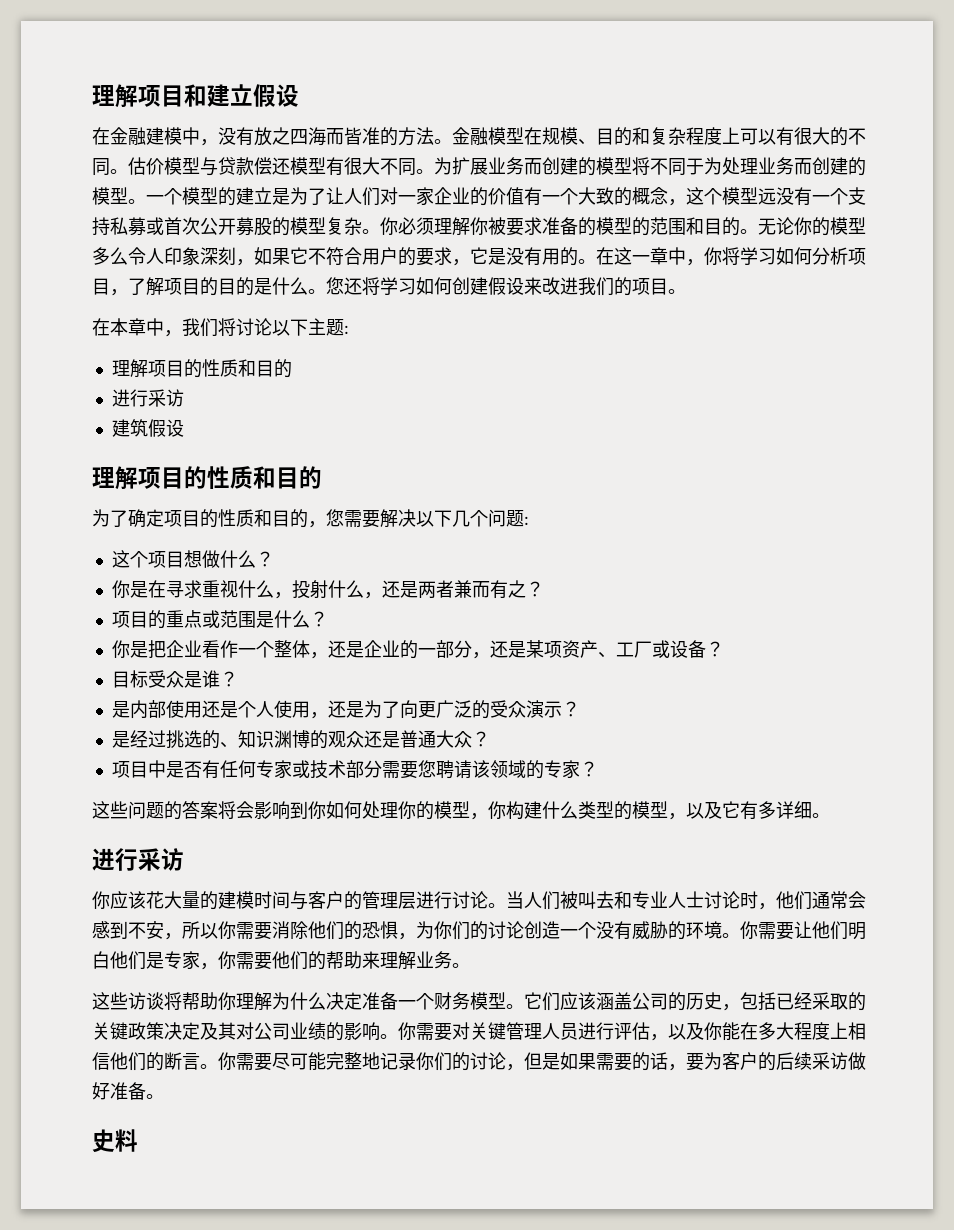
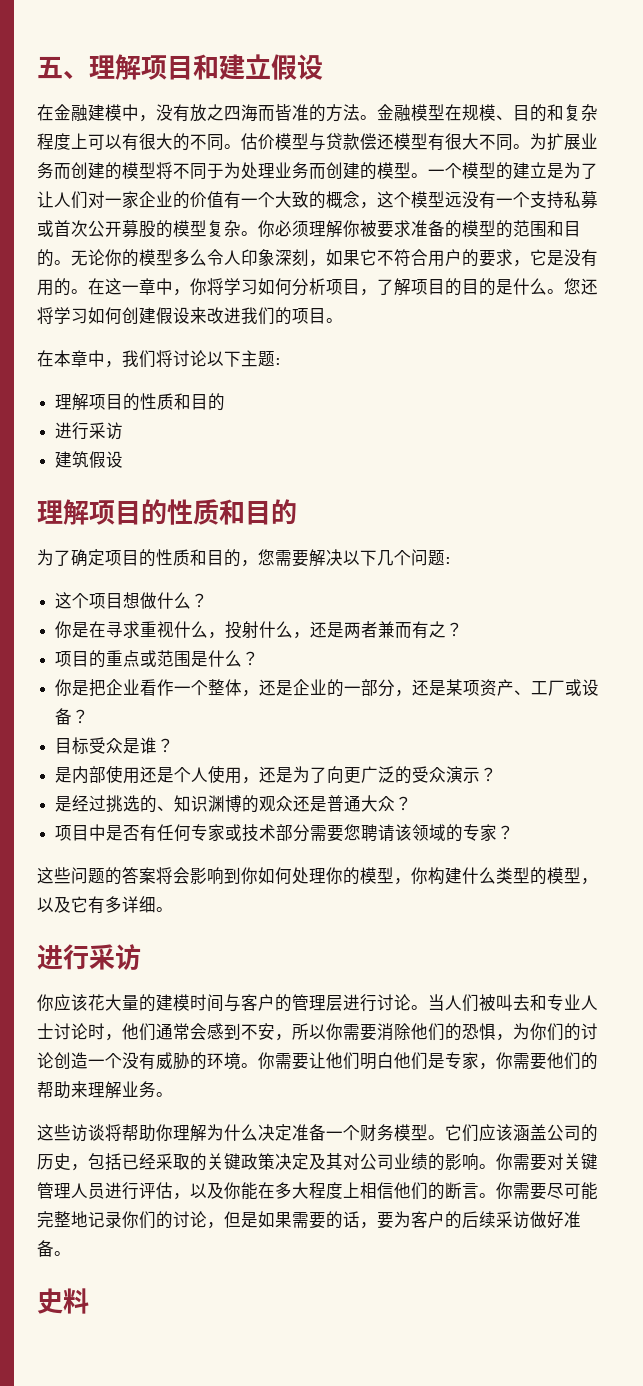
(92, 95) none -> [37,56,89,79] 五、

